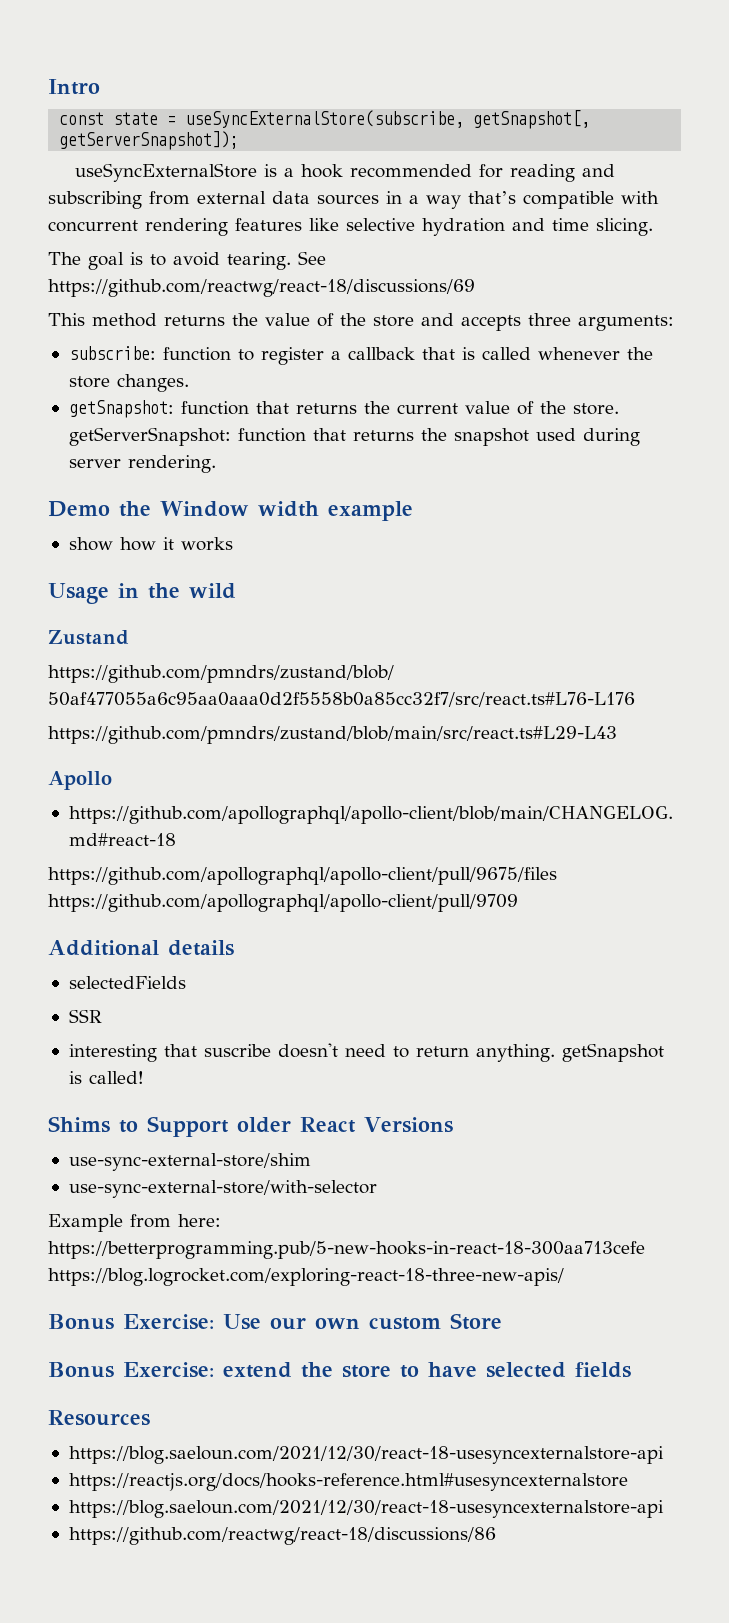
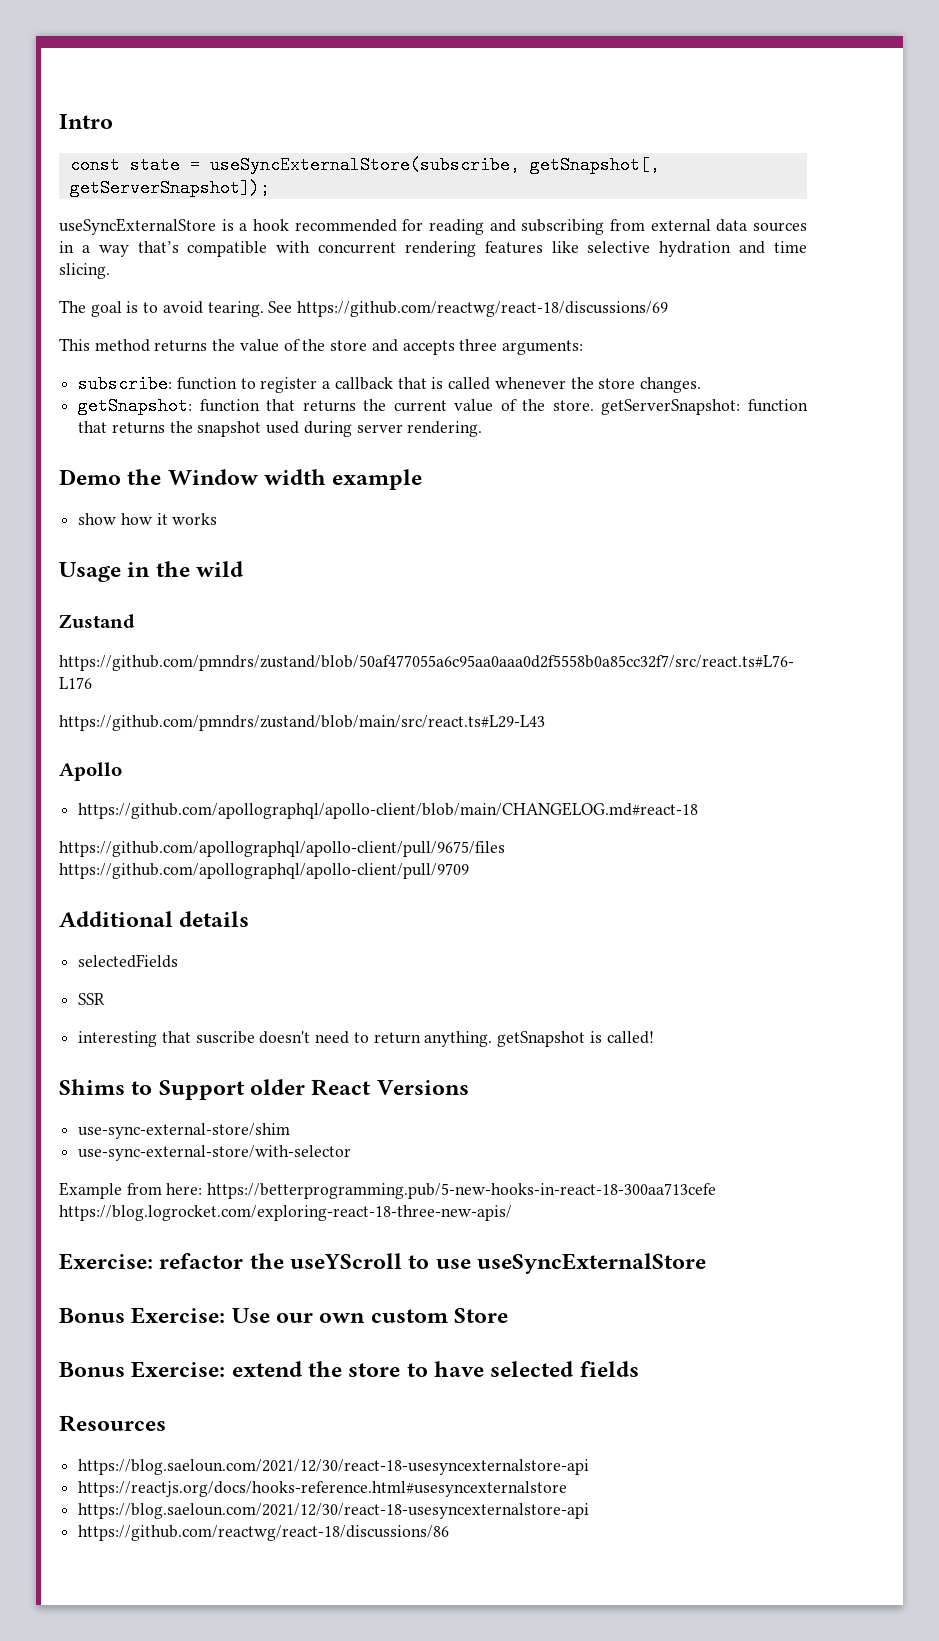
(564, 1277) none -> [59,1253,707,1274] // Exercise: refactor the useYScroll to use useSyncExternalStore

